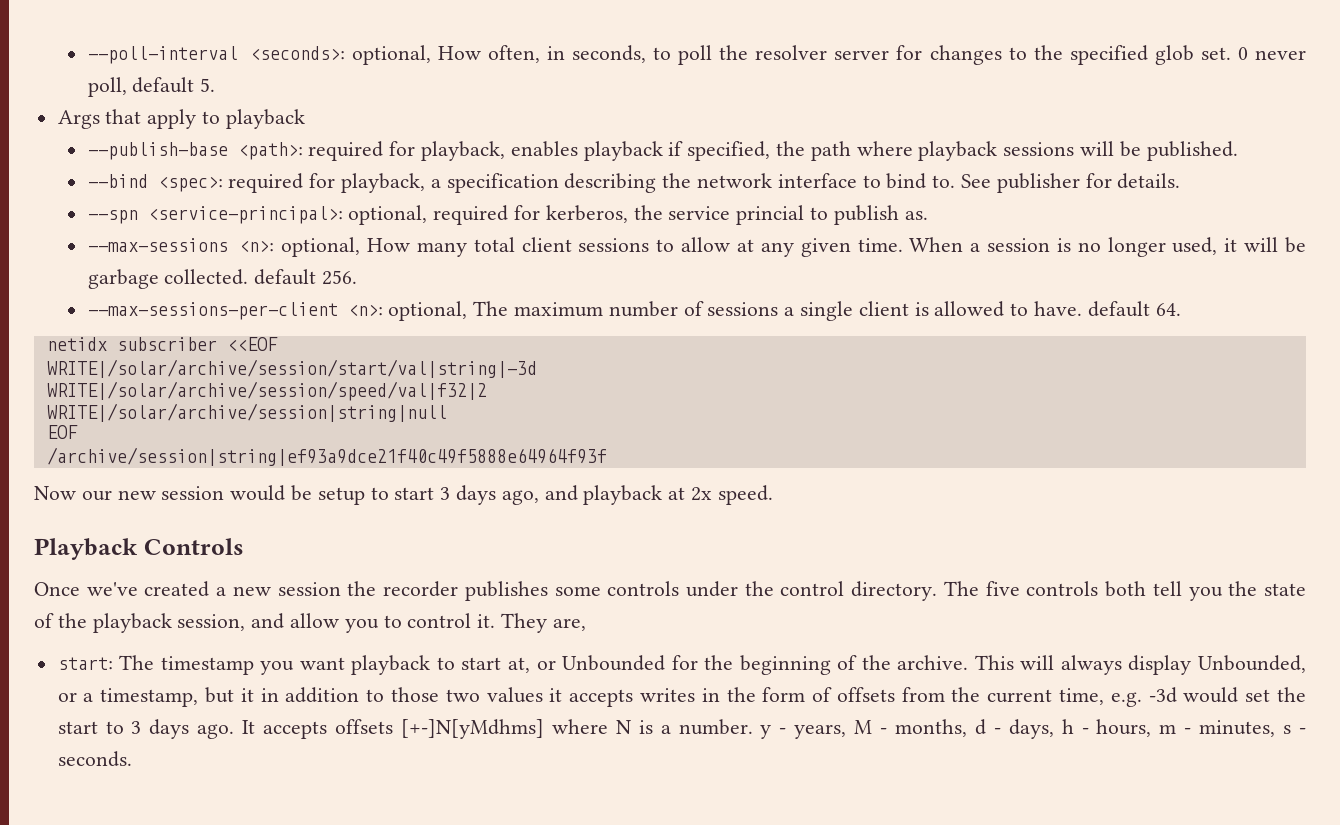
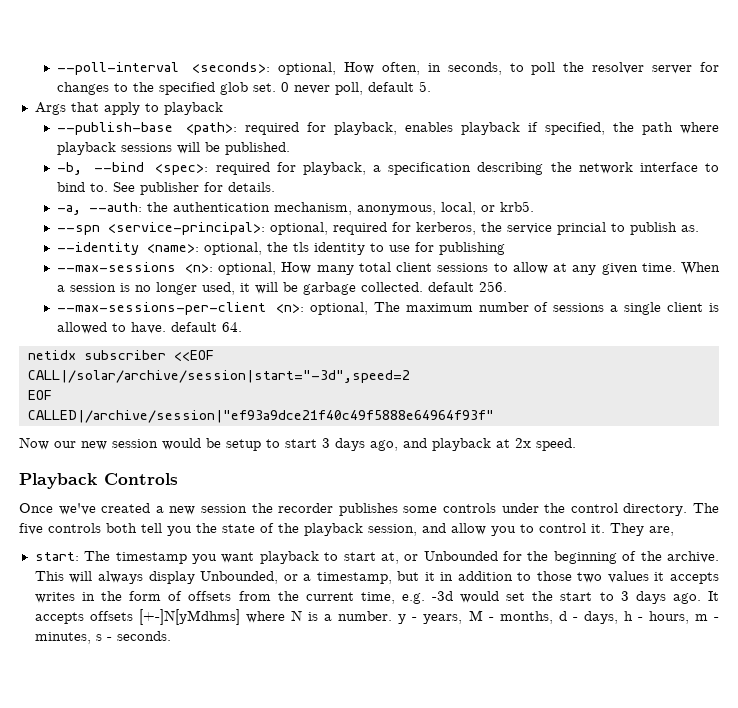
(1238, 151) none -> [57,162,83,175] -b,
(1181, 181) none -> [57,201,535,215] // -a, --auth: the authentication mechanism, anonymous, local, or krb5.
(928, 215) none -> [57,242,506,255] // --identity <name>: optional, the tls identity to use for publishing
[46,359,537,378] [46,381,487,401] [46,403,447,422] WRITE|/solar/archive/session/start/val|string|-3d // WRITE|/solar/archive/session/speed/val|f32|2 // WRITE|/solar/archive/session|string|null -> [27,370,410,383] CALL|/solar/archive/session|start="-3d",speed=2
[46,447,607,466] /archive/session|string|ef93a9dce21f40c49f5888e64964f93f -> [27,410,494,423] CALLED|/archive/session|"ef93a9dce21f40c49f5888e64964f93f"

